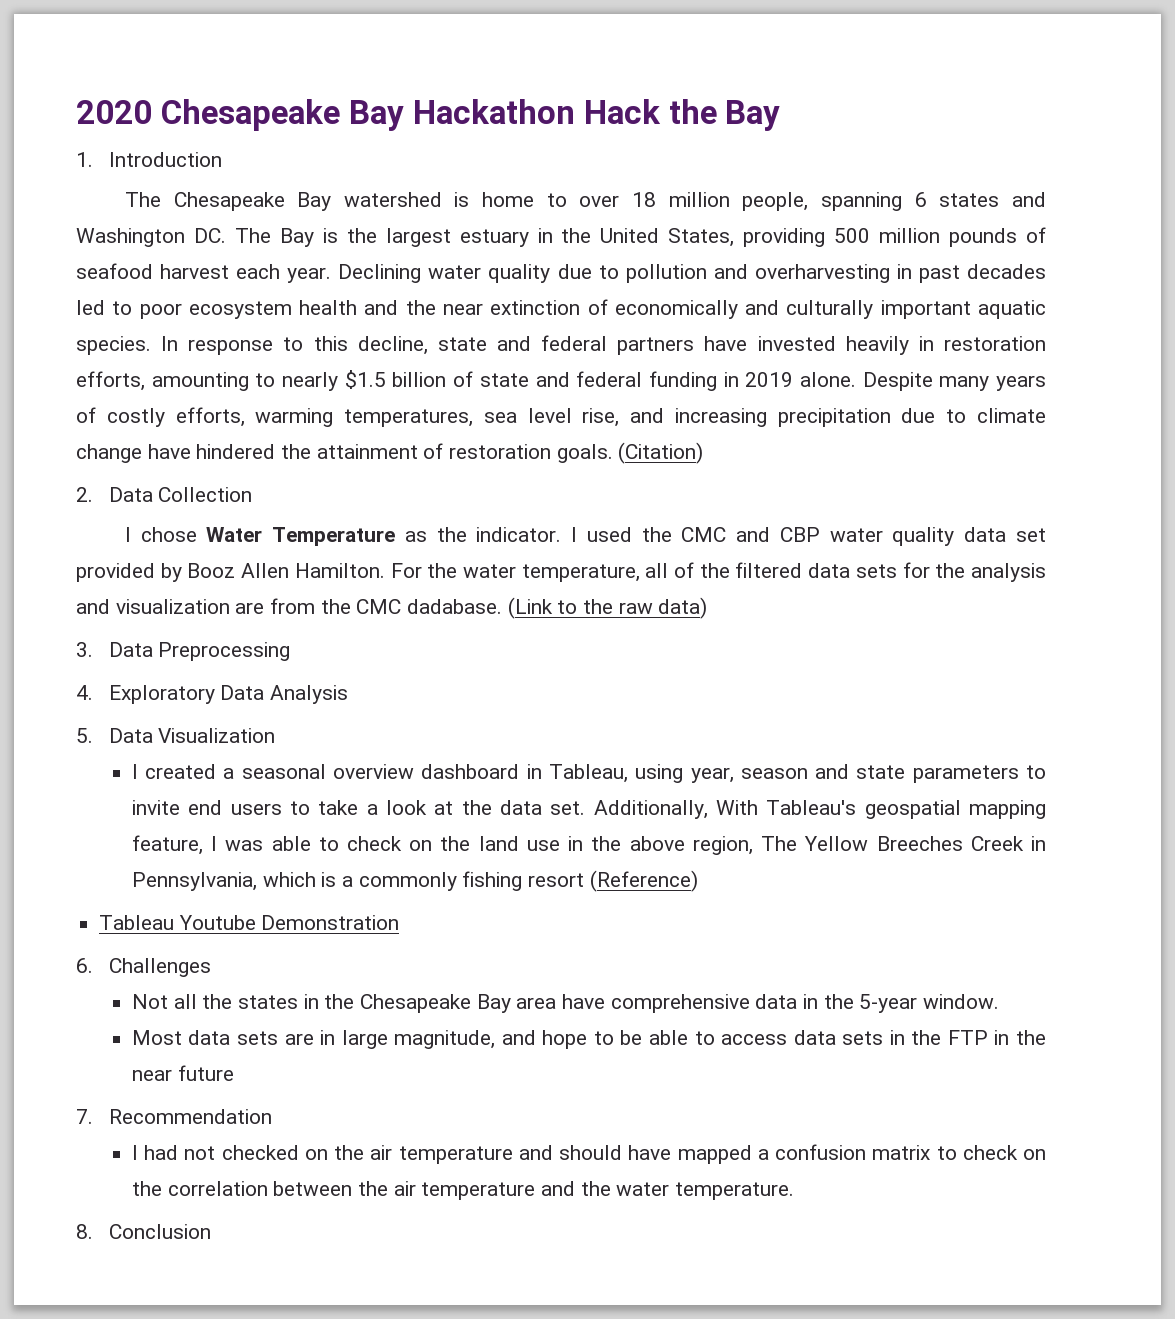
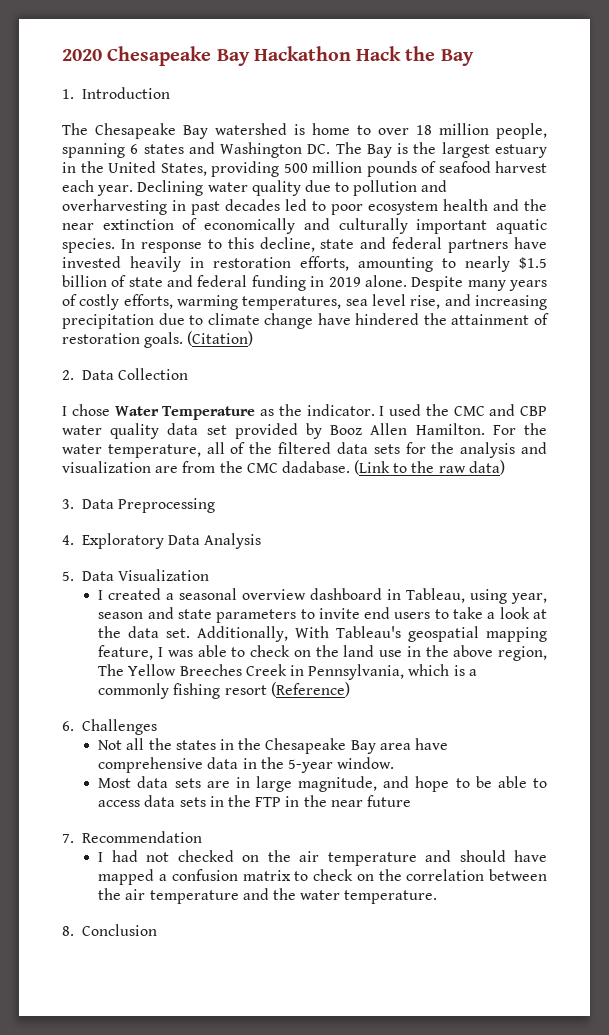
[99,915,400,930] // Tableau Youtube Demonstration -> (350, 689) none

